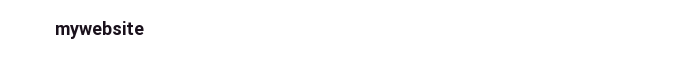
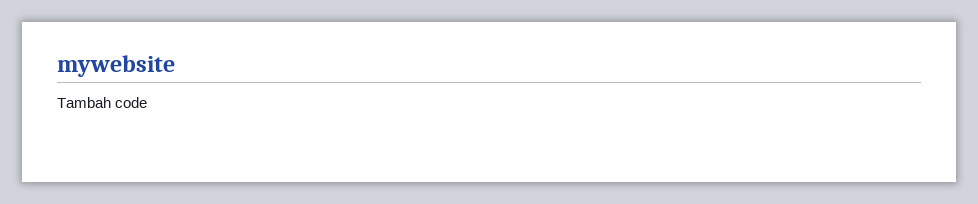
(144, 30) none -> [57,97,148,108] // Tambah code

